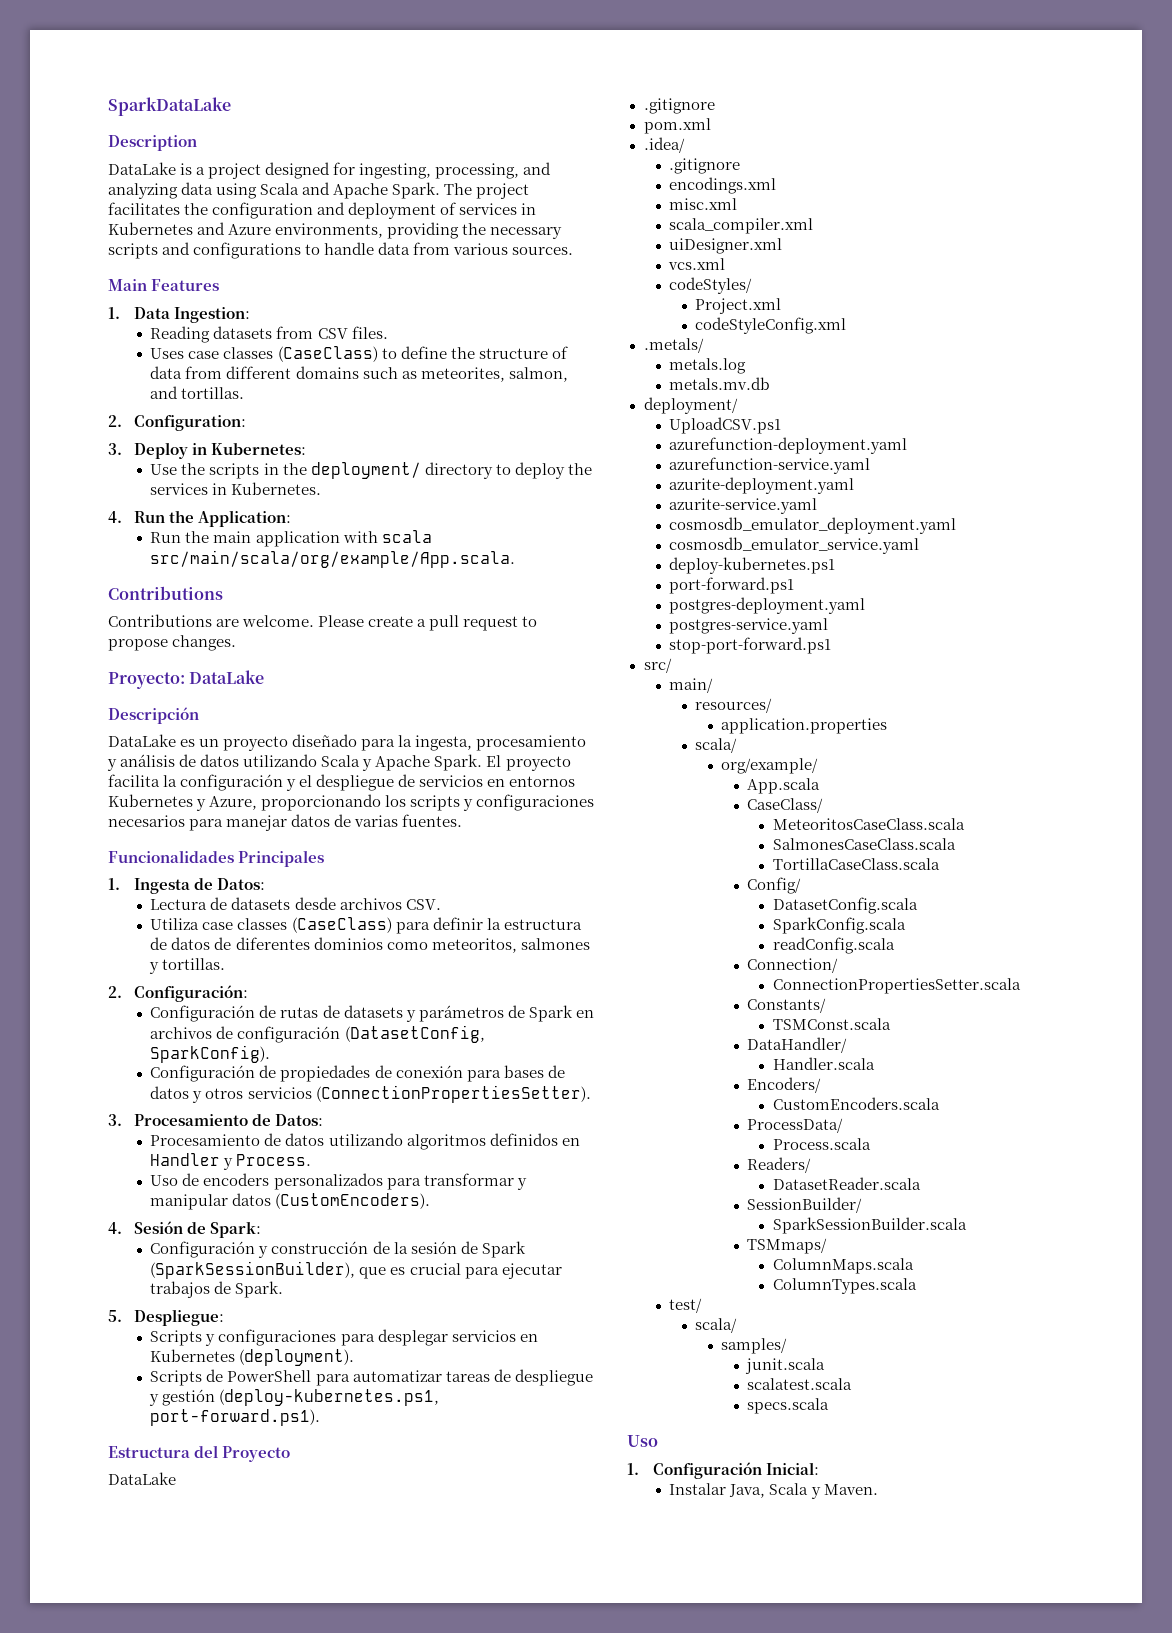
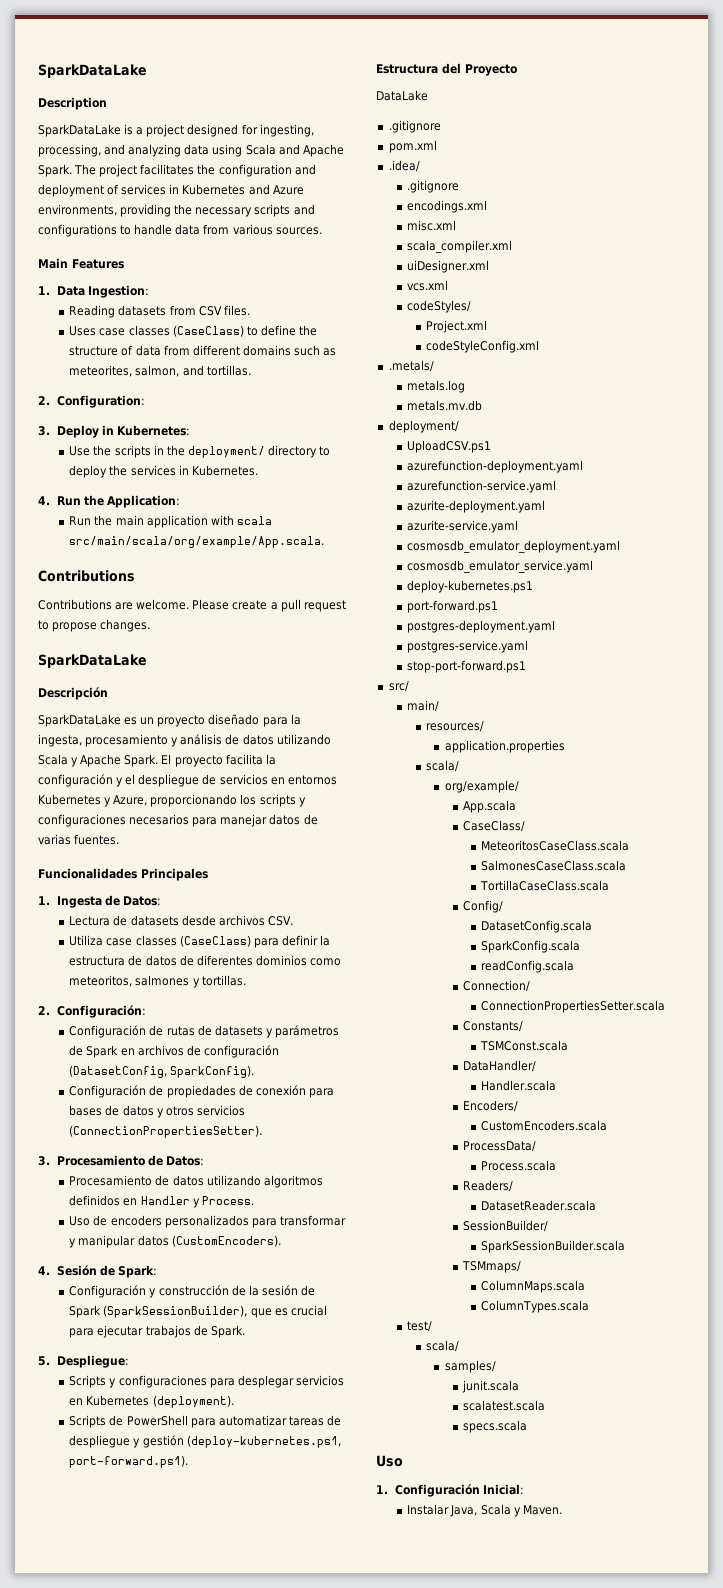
[108,162,176,175] DataLake -> [38,124,121,137] SparkDataLake
[108,670,265,689] Proyecto: DataLake -> [38,654,147,668] SparkDataLake
[108,734,176,747] DataLake -> [38,714,121,727] SparkDataLake

